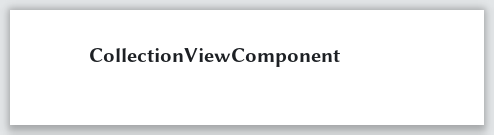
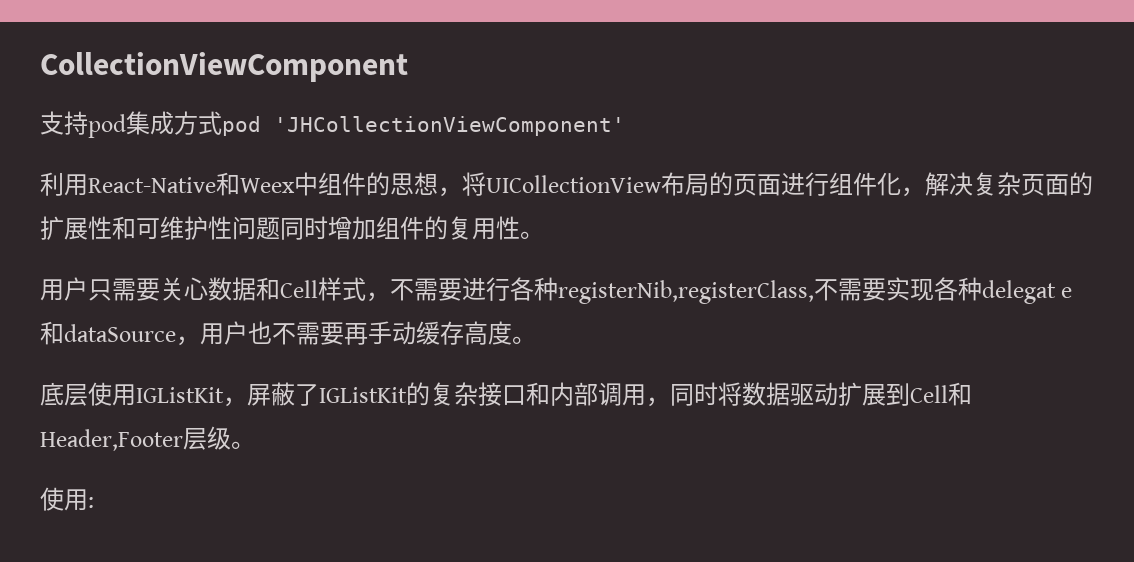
(340, 57) none -> [40,111,625,138] [40,172,1093,197] [40,216,544,240] [40,277,1073,304] [40,321,536,346] [40,382,972,407] [40,426,255,451] [40,487,94,511] // 支持pod集成方式pod 'JHCollectionViewComponent' // 利用React-Native和Weex中组件的思想，将UICollectionView布局的页面进行组件化，解决复杂页面的扩展性和可维护性问题同时增加组件的复用性。 // 用户只需要关心数据和Cell样式，不需要进行各种registerNib,registerClass,不需要实现各种delegat e和dataSource，用户也不需要再手动缓存高度。 // 底层使用IGListKit，屏蔽了IGListKit的复杂接口和内部调用，同时将数据驱动扩展到Cell和Header,Footer层级。 // 使用:

